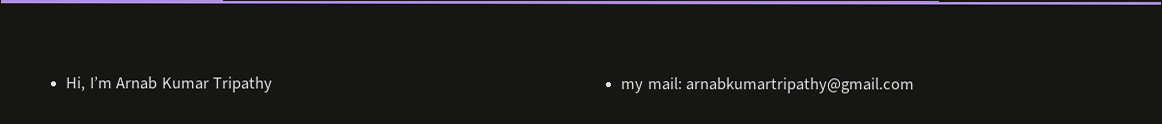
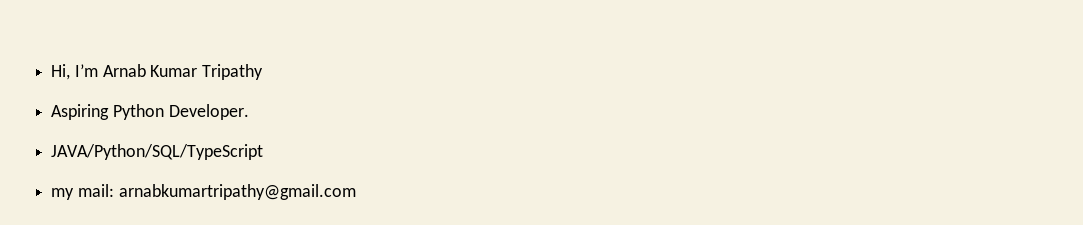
(272, 84) none -> [51,104,249,120] [51,144,264,160] // Aspiring Python Developer. // JAVA/Python/SQL/TypeScript

